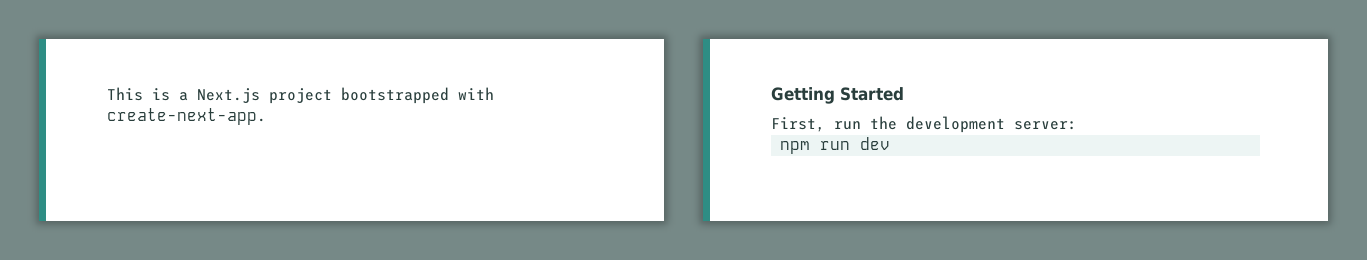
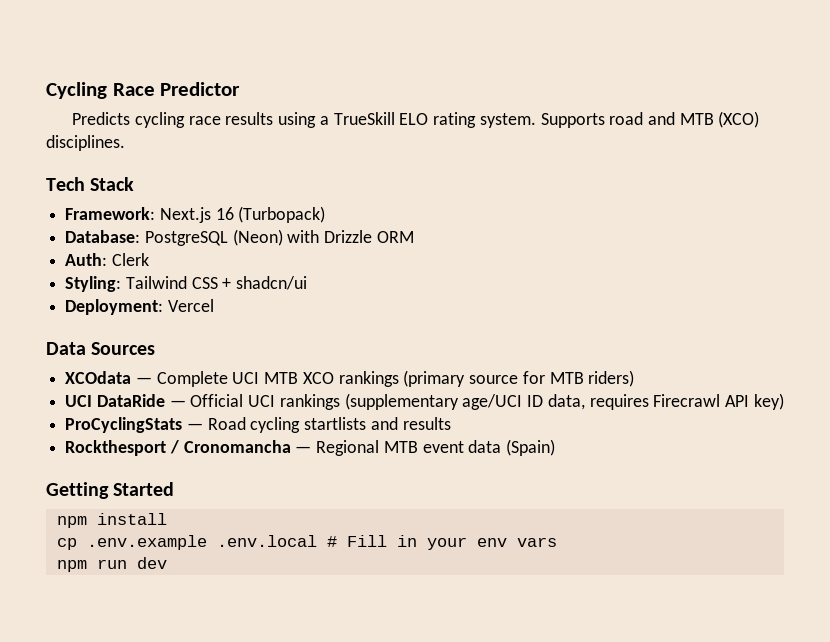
[107,87,494,104] [107,108,266,125] [771,87,904,104] [771,116,1077,133] This is a Next.js project bootstrapped with create-next-app. // Getting Started // First, run the development server: -> [46,82,241,99] [72,111,760,128] [46,135,125,151] [46,177,135,191] [65,206,326,223] [65,229,414,246] [65,253,149,266] [65,276,308,292] [65,299,214,315] [46,342,156,355] [65,370,635,387] [65,393,784,410] [65,417,451,433] [65,439,556,456] [46,482,175,499] [56,513,167,528] [56,535,557,550] Cycling Race Predictor // Predicts cycling race results using a TrueSkill ELO rating system. Supports road and MTB (XCO) disciplines. // Tech Stack // Framework: Next.js 16 (Turbopack) // Database: PostgreSQL (Neon) with Drizzle ORM // Auth: Clerk // Styling: Tailwind CSS + shadcn/ui // Deployment: Vercel // Data Sources // XCOdata — Complete UCI MTB XCO rankings (primary source for MTB riders) // UCI DataRide — Official UCI rankings (supplementary age/UCI ID data, requires Firecrawl API key) // ProCyclingStats — Road cycling startlists and results // Rockthesport / Cronomancha — Regional MTB event data (Spain) // Getting Started // npm install // cp .env.example .env.local # Fill in your env vars

